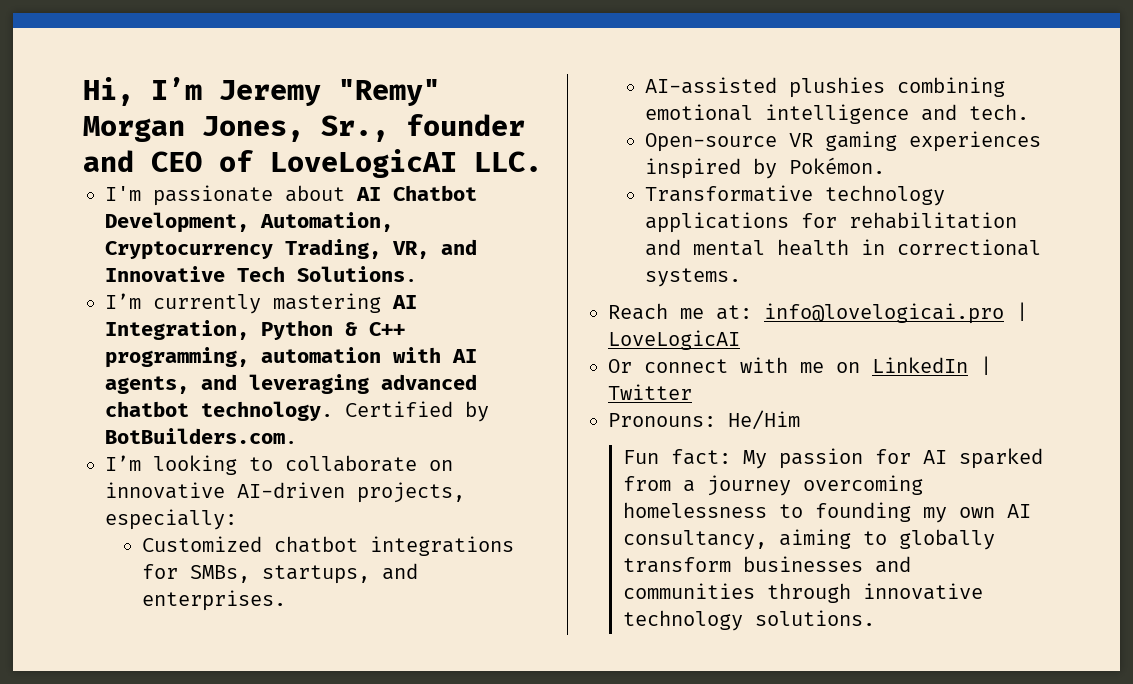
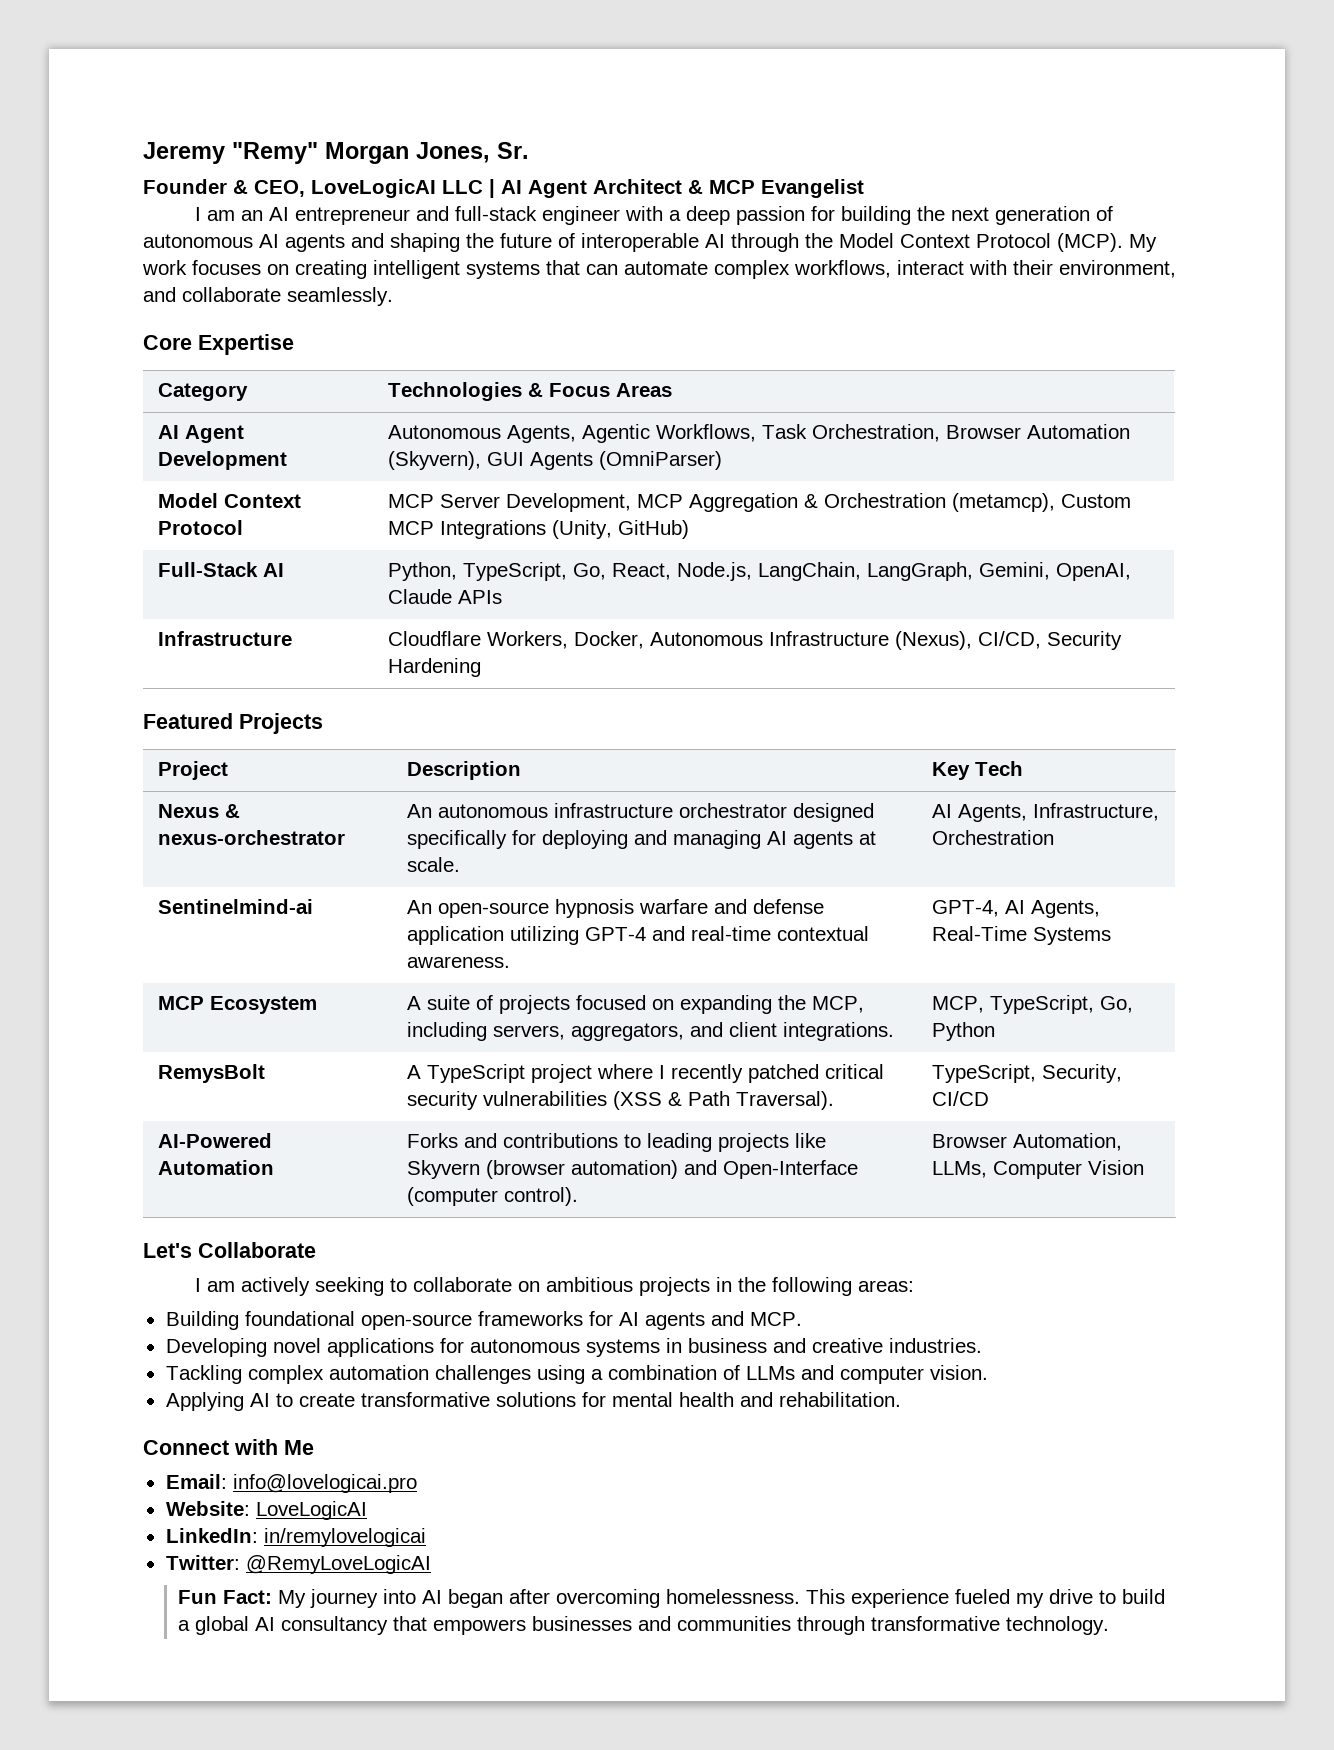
[83,77,202,106] Hi, I’m -> (143, 153) none
[321,114,525,142] [83,149,542,178] [105,185,477,206] [105,212,393,233] [105,239,477,260] [105,266,417,282] [105,293,417,314] [105,320,405,340] [105,347,477,368] [105,374,477,394] [105,401,489,422] [105,428,297,444] [105,455,453,475] [105,482,465,503] [105,509,237,530] [142,536,515,556] [142,563,419,584] [142,590,287,611] [645,77,1006,98] [645,104,1030,124] [645,131,1042,152] [645,157,886,179] [645,185,946,206] [645,212,1018,233] [645,239,1042,256] [645,268,742,287] [608,303,752,320] Sr., founder and CEO of LoveLogicAI LLC. // I'm passionate about AI Chatbot Development, Automation, Cryptocurrency Trading, VR, and Innovative Tech Solutions. // I’m currently mastering AI Integration, Python & C++ programming, automation with AI agents, and leveraging advanced chatbot technology. Certified by BotBuilders.com. // I’m looking to collaborate on innovative AI-driven projects, especially: // Customized chatbot integrations for SMBs, startups, and enterprises. // AI-assisted plushies combining emotional intelligence and tech. // Open-source VR gaming experiences inspired by Pokémon. // Transformative technology applications for rehabilitation and mental health in correctional systems. // Reach me at: -> [497,142,529,159] [143,179,864,198] [194,206,1113,225] [143,233,1157,252] [142,260,1176,279] [143,287,393,306] [143,334,294,355] [157,383,248,401] [387,382,672,401] [157,425,244,443] [157,451,287,470] [387,424,1130,443] [387,451,722,470] [157,493,301,508] [157,520,243,535] [387,493,1131,512] [387,520,689,539] [157,562,284,577] [387,562,1131,581] [387,589,502,604] [157,631,292,646] [387,631,1122,650] [387,658,481,677] [143,713,323,734] [157,761,228,780] [406,761,521,780] [931,761,1023,780] [157,804,240,818] [157,830,345,845] [406,803,874,822] [406,830,876,849] [406,857,460,872] [931,803,1159,822] [931,830,1054,845] [157,899,313,914] [406,899,824,918] [406,926,869,945] [406,956,510,968] [931,900,1100,918] [931,926,1111,945] [157,996,317,1014] [406,995,864,1014] [406,1022,894,1041] [931,995,1133,1014] [931,1022,995,1041] [157,1064,265,1083] [406,1064,884,1083] [406,1091,834,1110] [931,1064,1122,1083] [931,1091,989,1106] [157,1133,272,1148] [157,1160,274,1175] [406,1133,826,1152] [406,1160,858,1179] [406,1187,578,1206] [931,1133,1122,1151] [931,1160,1144,1179] [143,1242,316,1258] [194,1277,914,1296] [165,1311,802,1330] [165,1338,982,1357] [165,1365,988,1384] [165,1392,901,1411] [143,1439,314,1455] [165,1474,227,1489] Sr. // Founder & CEO, LoveLogicAI LLC | AI Agent Architect & MCP Evangelist // I am an AI entrepreneur and full-stack engineer with a deep passion for building the next generation of autonomous AI agents and shaping the future of interoperable AI through the Model Context Protocol (MCP). My work focuses on creating intelligent systems that can automate complex workflows, interact with their environment, and collaborate seamlessly. // Core Expertise // Category | Technologies & Focus Areas // AI Agent Development | Autonomous Agents, Agentic Workflows, Task Orchestration, Browser Automation (Skyvern), GUI Agents (OmniParser) // Model Context Protocol | MCP Server Development, MCP Aggregation & Orchestration (metamcp), Custom MCP Integrations (Unity, GitHub) // Full-Stack AI | Python, TypeScript, Go, React, Node.js, LangChain, LangGraph, Gemini, OpenAI, Claude APIs // Infrastructure | Cloudflare Workers, Docker, Autonomous Infrastructure (Nexus), CI/CD, Security Hardening // Featured Projects // Project | Description | Key Tech // Nexus & nexus-orchestrator | An autonomous infrastructure orchestrator designed specifically for deploying and managing AI agents at scale. | AI Agents, Infrastructure, Orchestration // Sentinelmind-ai | An open-source hypnosis warfare and defense application utilizing GPT-4 and real-time contextual awareness. | GPT-4, AI Agents, Real-Time Systems // MCP Ecosystem | A suite of projects focused on expanding the MCP, including servers, aggregators, and client integrations. | MCP, TypeScript, Go, Python // RemysBolt | A TypeScript project where I recently patched critical security vulnerabilities (XSS & Path Traversal). | TypeScript, Security, CI/CD // AI-Powered Automation | Forks and contributions to leading projects like Skyvern (browser automation) and Open-Interface (computer control). | Browser Automation, LLMs, Computer Vision // Let's Collaborate // I am actively seeking to collaborate on ambitious projects in the following areas: // Building foundational open-source frameworks for AI agents and MCP. // Developing novel applications for autonomous systems in business and creative industries. // Tackling complex automation challenges using a combination of LLMs and computer vision. // Applying AI to create transformative solutions for mental health and rehabilitation. // Connect with Me // Email:
[1016,302,1028,321] | -> [165,1501,250,1516] // Website:
[608,356,992,375] [608,384,692,400] [608,410,800,430] [623,448,1044,469] [623,475,924,496] [623,502,1032,523] [623,529,996,550] [623,557,732,573] Or connect with me on LinkedIn | Twitter // Pronouns: He/Him // Fun fact: My passion for AI sparked from a journey overcoming homelessness to founding my own AI consultancy, aiming to globally transform -> [165,1528,426,1547] [165,1555,431,1574] [177,1589,1165,1608] [177,1616,526,1635] LinkedIn: in/remylovelogicai // Twitter: @RemyLoveLogicAI // Fun Fact: My journey into AI began after overcoming homelessness. This experience fueled my drive to build a global AI consultancy that empowers
[863,583,984,600] [623,610,876,631] innovative technology solutions. -> [870,1616,1109,1635] transformative technology.

